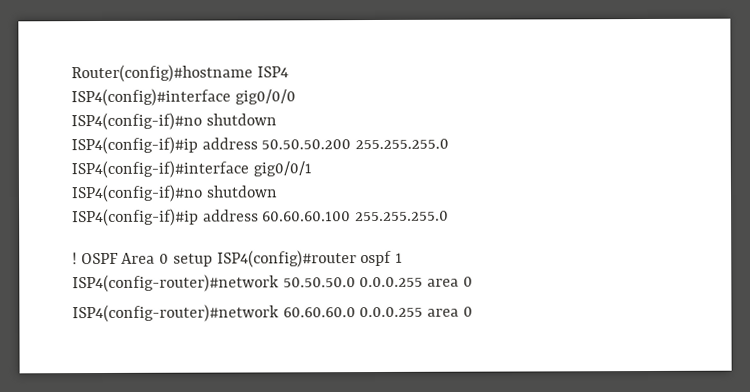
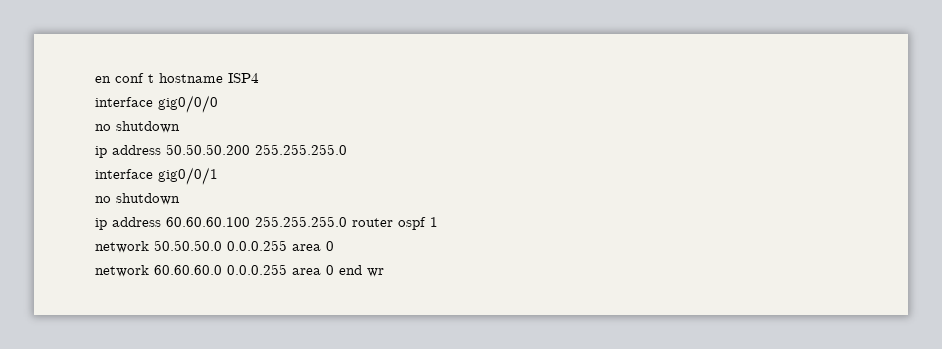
[71,64,253,83] Router(config)#hostname -> [95,73,223,83] en conf t hostname
[71,88,231,107] ISP4(config)#interface -> [95,97,153,107] interface
[71,112,277,131] [71,136,198,155] ISP4(config-if)#no shutdown // ISP4(config-if)#ip -> [95,121,180,133] [95,146,107,158] no shutdown // ip
[71,160,249,179] ISP4(config-if)#interface -> [95,169,153,179] interface
[71,184,278,203] [72,208,199,227] ISP4(config-if)#no shutdown // ISP4(config-if)#ip -> [95,193,180,205] [95,218,107,230] no shutdown // ip
[72,250,357,268] // ! OSPF Area 0 setup ISP4(config)#router -> [352,218,393,227] router
[72,274,279,293] ISP4(config-router)#network -> [95,241,149,253] network
[72,304,279,323] ISP4(config-router)#network -> [95,265,149,277] network
(473, 311) none -> [339,265,384,277] end wr

